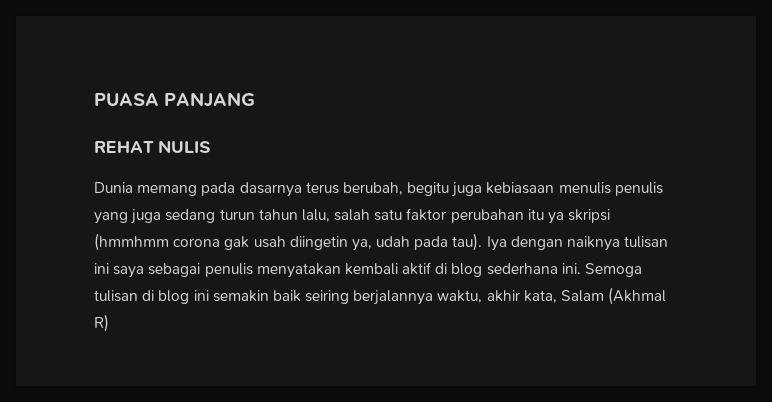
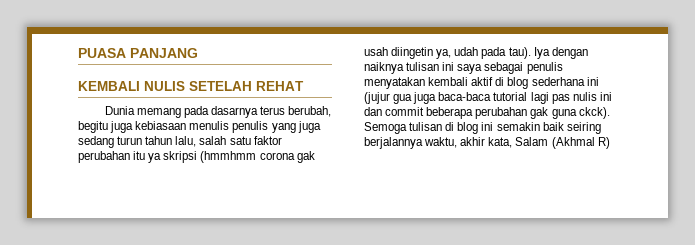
(256, 100) none -> [78,81,252,91] KEMBALI NULIS SETELAH
[158,140,211,153] NULIS -> (304, 86) none
[561,263,581,274] ini. -> [586,77,599,86] [364,92,612,104] [364,107,610,119] ini (jujur gua juga baca-baca tutorial lagi pas nulis ini dan commit beberapa perubahan gak guna ckck).

